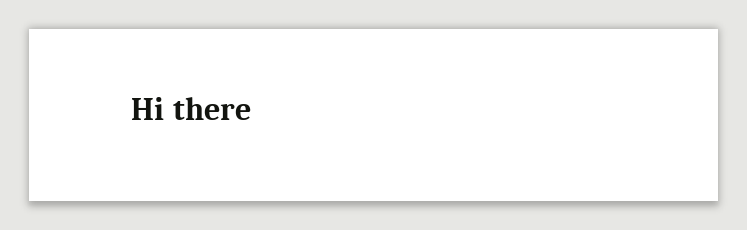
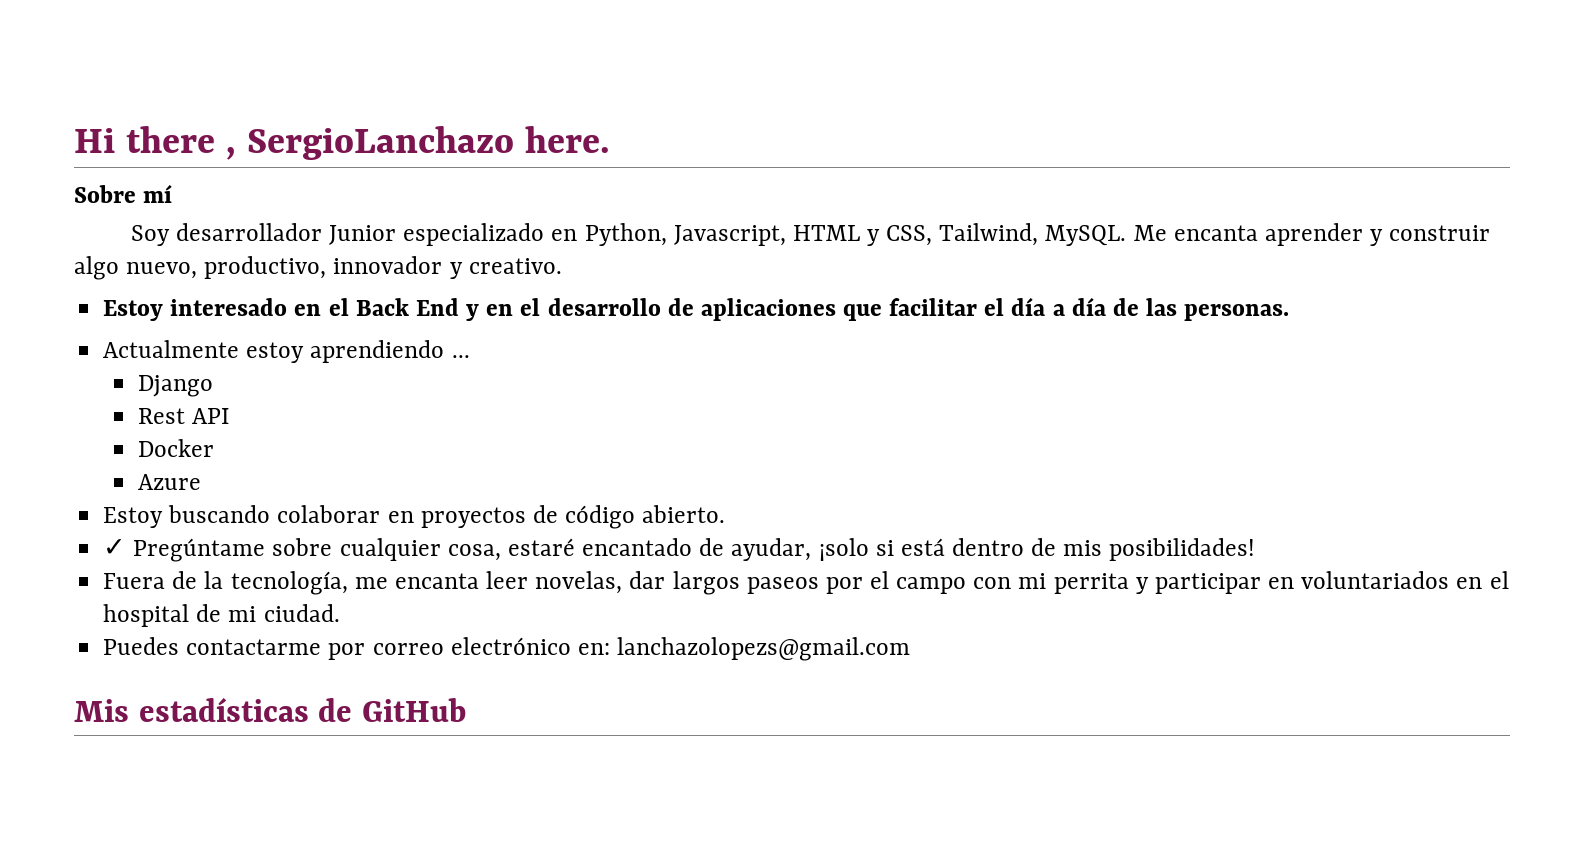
(251, 108) none -> [226,126,610,160] [74,184,173,203] [130,223,1491,246] [74,256,562,280] [103,297,1290,321] [103,340,470,363] [137,375,213,397] [137,408,229,424] [137,439,214,457] [137,474,201,490] [103,505,726,529] [103,538,1256,562] [103,571,1509,595] [103,604,340,627] [103,637,911,661] [74,697,466,722] , SergioLanchazo here. // Sobre mí // Soy desarrollador Junior especializado en Python, Javascript, HTML y CSS, Tailwind, MySQL. Me encanta aprender y construir algo nuevo, productivo, innovador y creativo. // Estoy interesado en el Back End y en el desarrollo de aplicaciones que facilitar el día a día de las personas. // Actualmente estoy aprendiendo ... // Django // Rest API // Docker // Azure // Estoy buscando colaborar en proyectos de código abierto. // ✓ Pregúntame sobre cualquier cosa, estaré encantado de ayudar, ¡solo si está dentro de mis posibilidades! // Fuera de la tecnología, me encanta leer novelas, dar largos paseos por el campo con mi perrita y participar en voluntariados en el hospital de mi ciudad. // Puedes contactarme por correo electrónico en: lanchazolopezs@gmail.com // Mis estadísticas de GitHub

